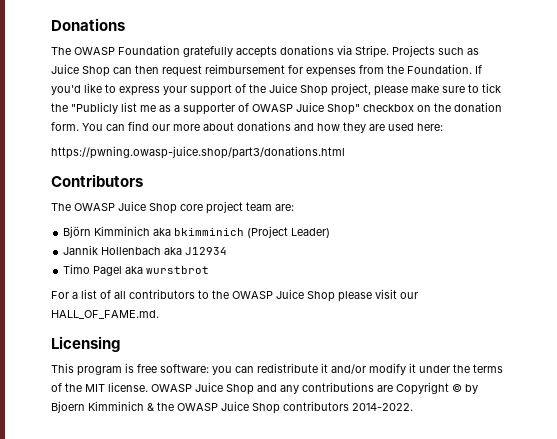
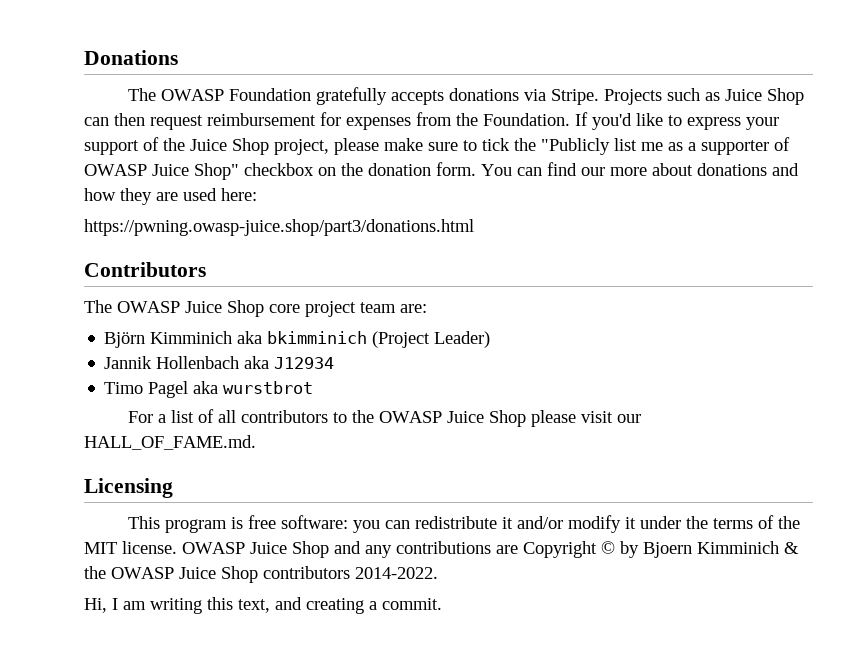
(413, 407) none -> [84,597,442,614] // Hi, I am writing this text, and creating a commit.

